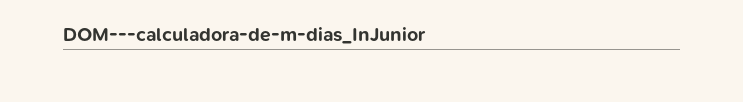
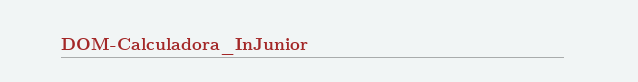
[63,27,426,44] DOM---calculadora-de-m-dias_InJunior -> [61,37,308,55] DOM-Calculadora_InJunior

